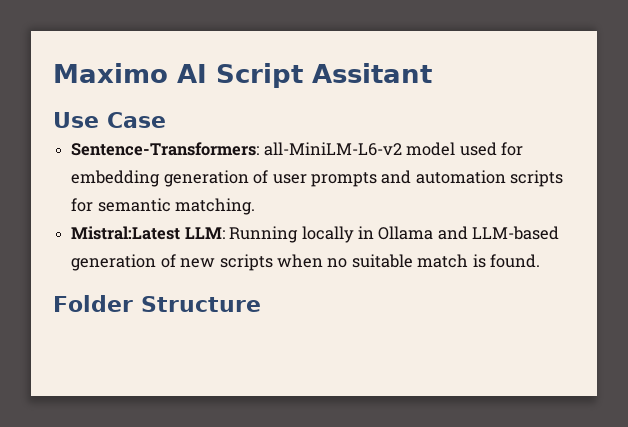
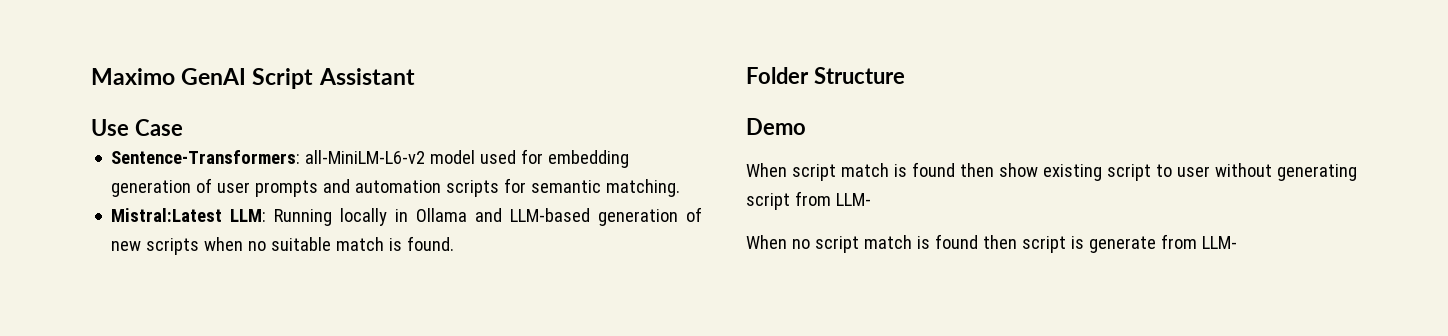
[177,63,432,88] AI Script Assitant -> [181,68,415,89] GenAI Script Assistant
(261, 304) none -> [746,118,806,135] [746,162,1357,181] [746,191,871,210] [746,234,1237,253] // Demo // When script match is found then show existing script to user without generating script from LLM- // When no script match is found then script is generate from LLM-

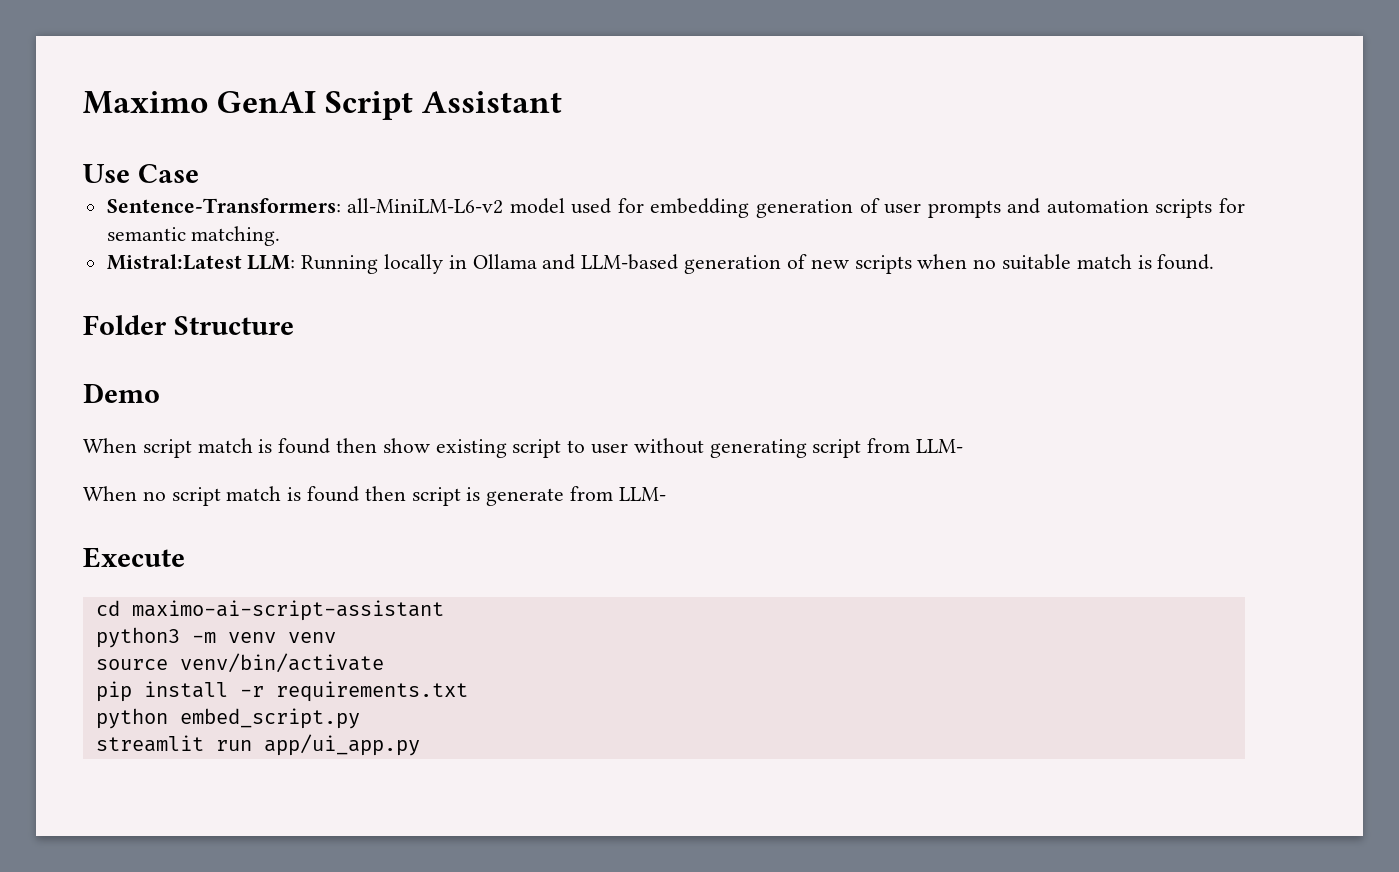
(1237, 242) none -> [83,547,185,568] [95,600,444,621] [95,627,336,648] [95,653,384,673] [95,681,468,702] [95,708,360,729] [95,734,420,756] // Execute // cd maximo-ai-script-assistant // python3 -m venv venv // source venv/bin/activate // pip install -r requirements.txt // python embed_script.py // streamlit run app/ui_app.py

